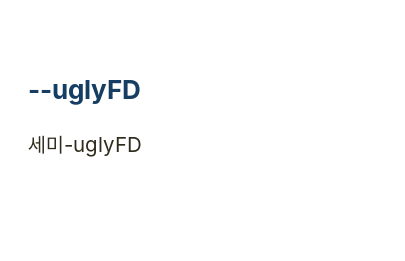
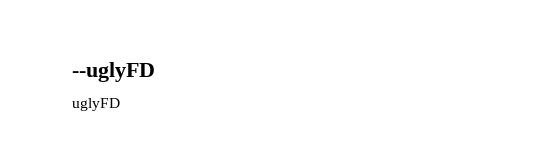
[28,135,142,157] 세미-uglyFD -> [72,98,120,111] uglyFD

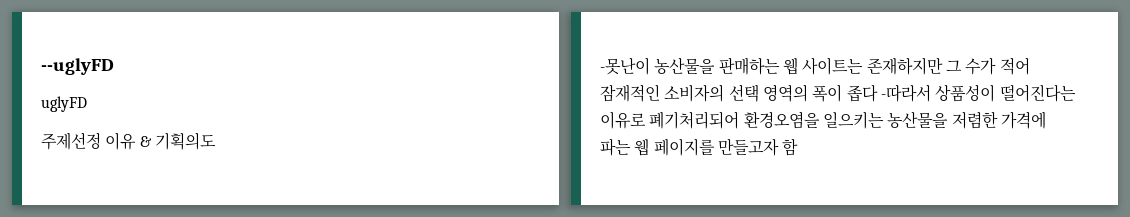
(120, 104) none -> [41,132,216,150] [600,57,1030,75] [600,84,1076,102] [600,111,1046,129] [600,138,799,156] // 주제선정 이유 & 기획의도 // -못난이 농산물을 판매하는 웹 사이트는 존재하지만 그 수가 적어 잠재적인 소비자의 선택 영역의 폭이 좁다 -따라서 상품성이 떨어진다는 이유로 폐기처리되어 환경오염을 일으키는 농산물을 저렴한 가격에 파는 웹 페이지를 만들고자 함

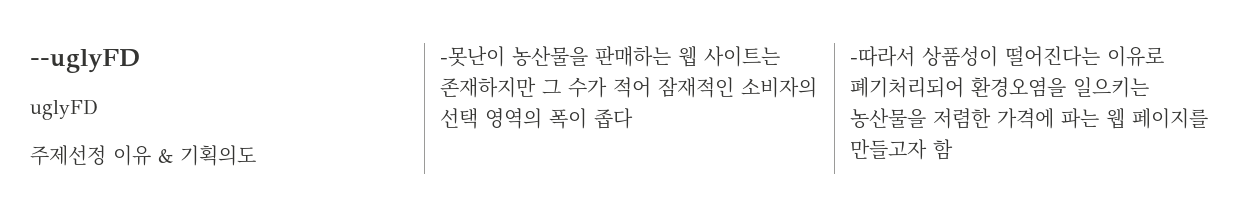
(878, 93) none -> (633, 118) //

